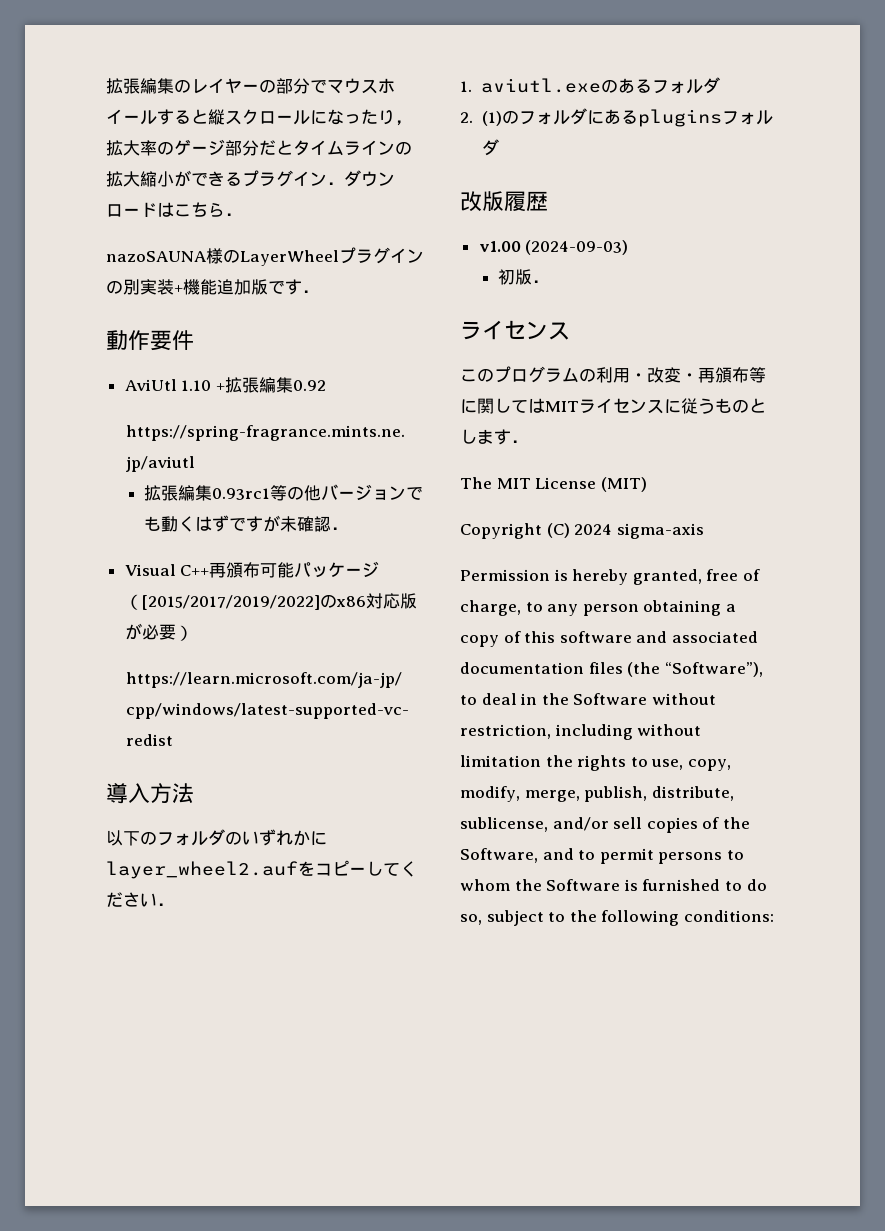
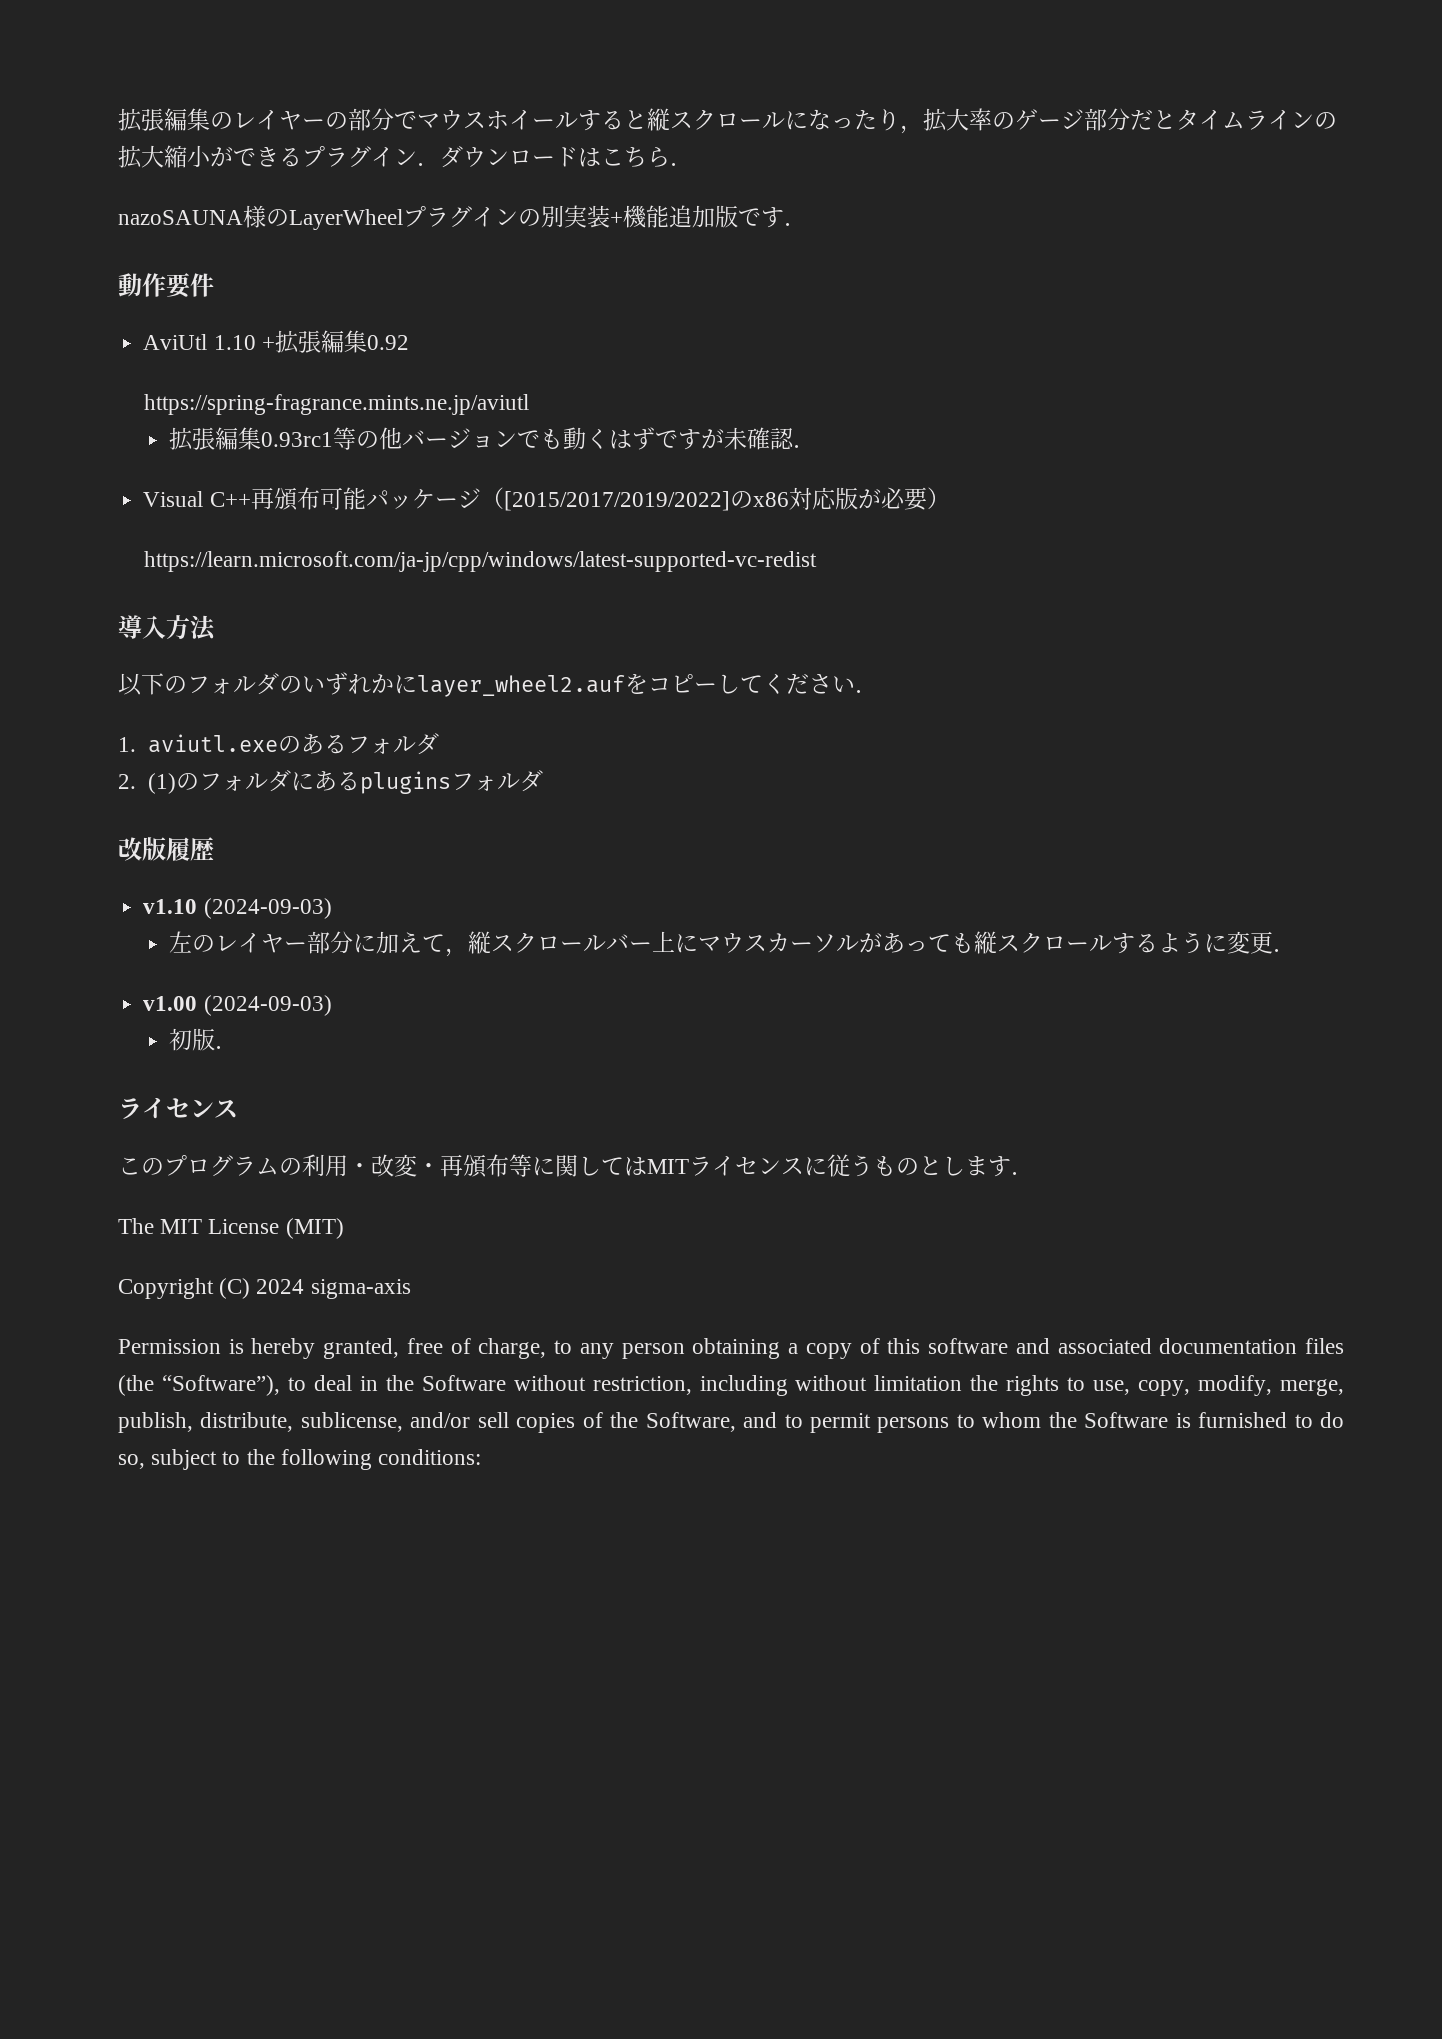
(548, 201) none -> [143,898,332,919] [169,931,1297,957] // v1.10 (2024-09-03) // 左のレイヤー部分に加えて，縦スクロールバー上にマウスカーソルがあっても縦スクロールするように変更．

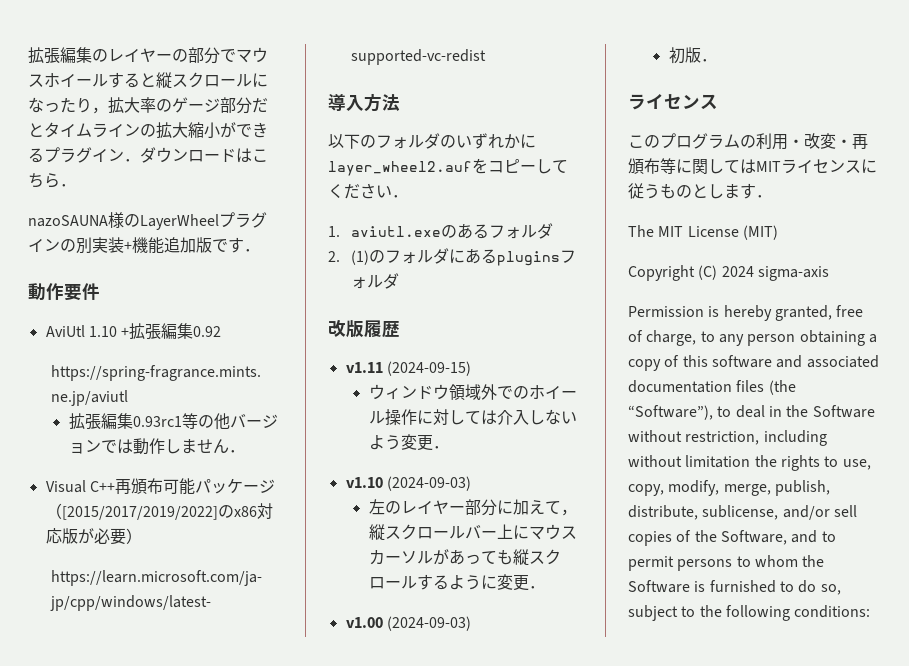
[540,427,795,450] も動くはずですが未確認 -> [116,438,229,455] は動作しません
(214, 849) none -> [345,361,471,376] [368,384,577,400] [368,409,577,426] [368,434,449,451] // v1.11 (2024-09-15) // ウィンドウ領域外でのホイール操作に対しては介入しないよう変更．

